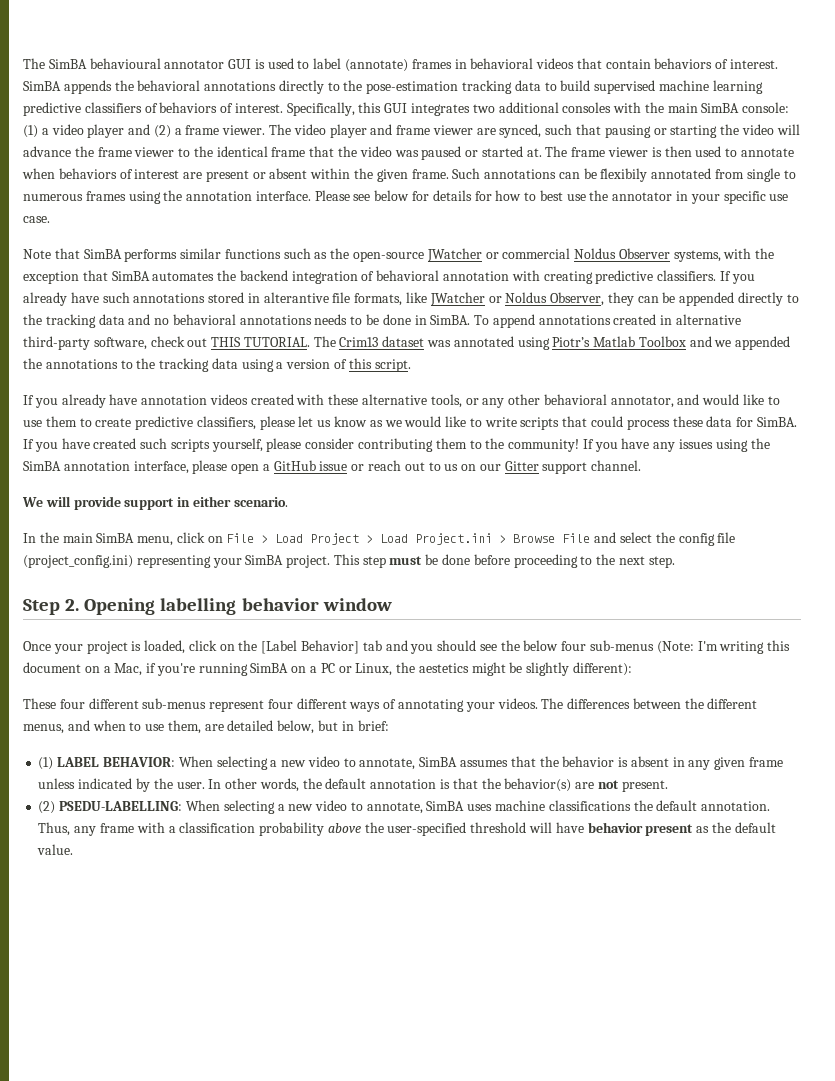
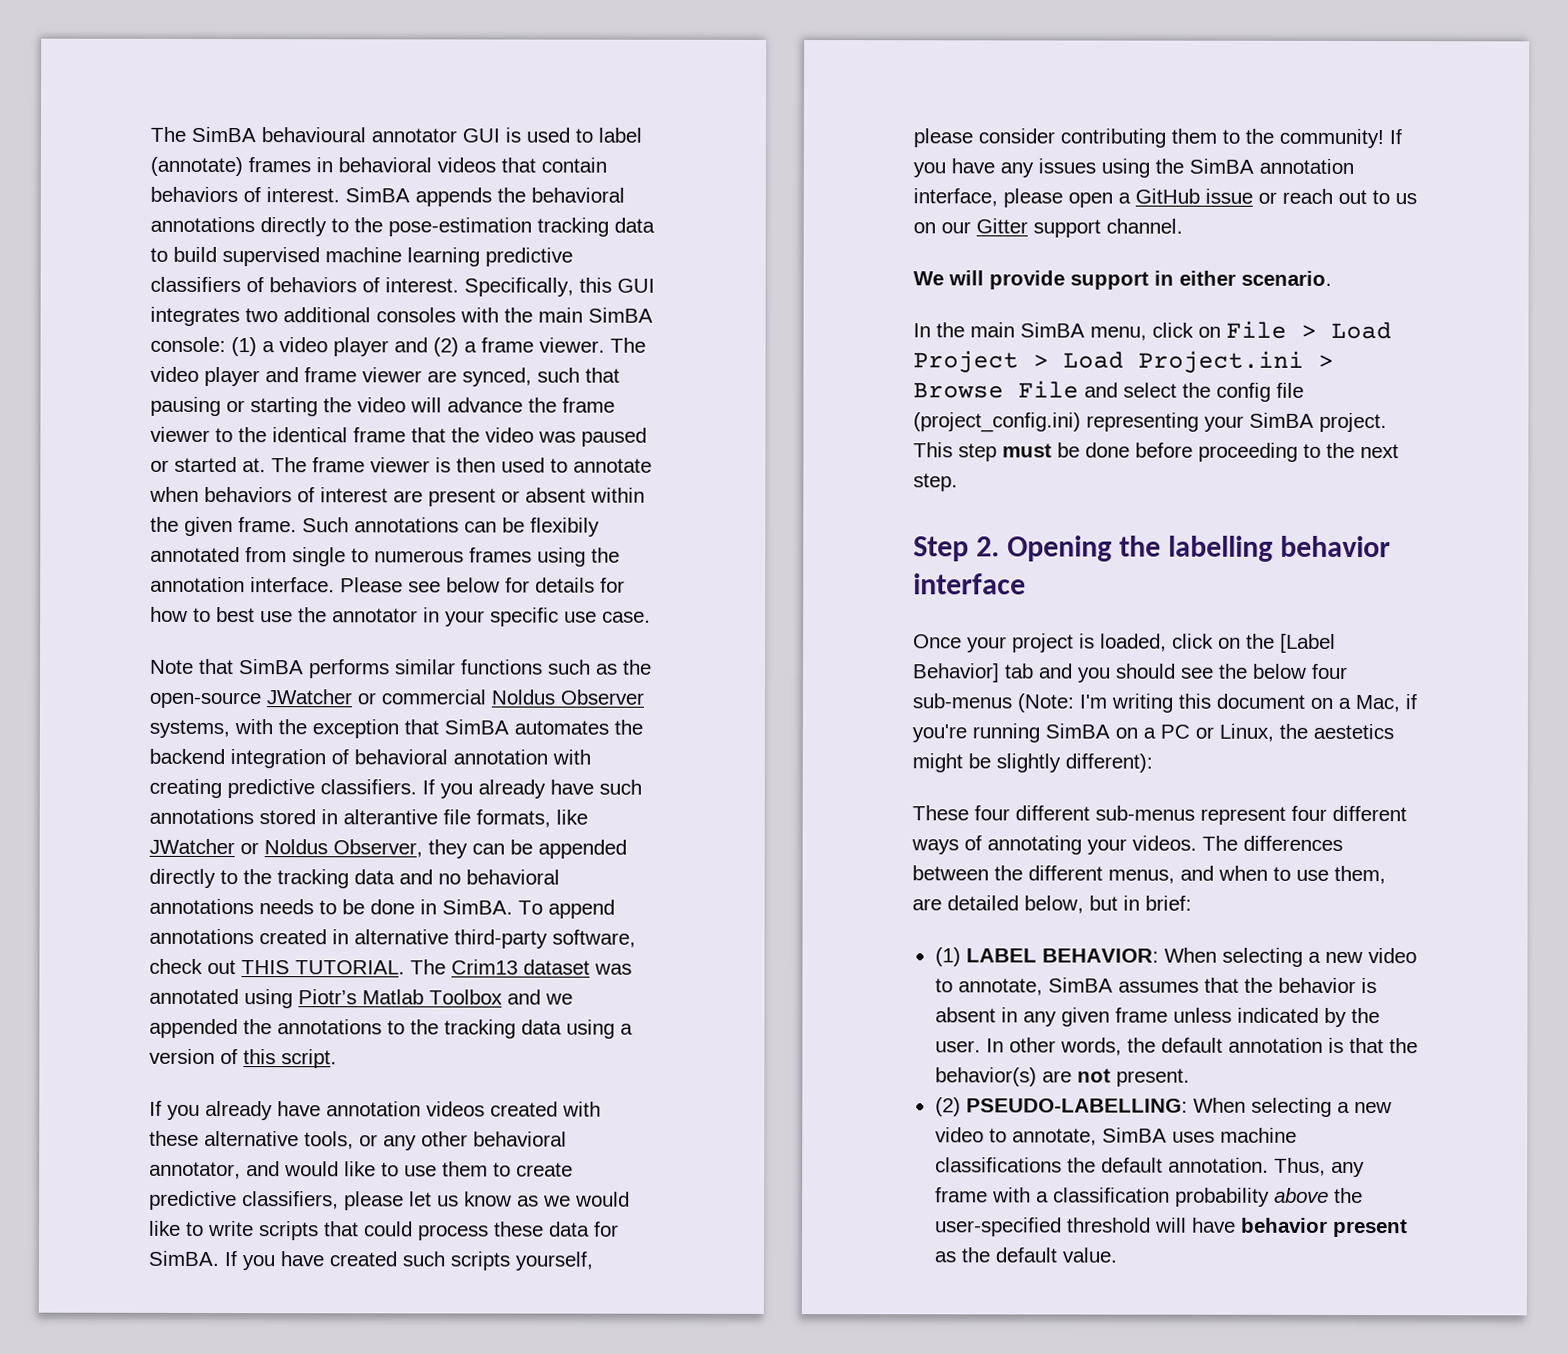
(156, 606) none -> [1118,535,1161,557] the
[322,598,392,611] window -> [913,573,1026,595] interface
[59,801,183,811] PSEDU-LABELLING: -> [965,1098,1188,1113] PSEUDO-LABELLING:

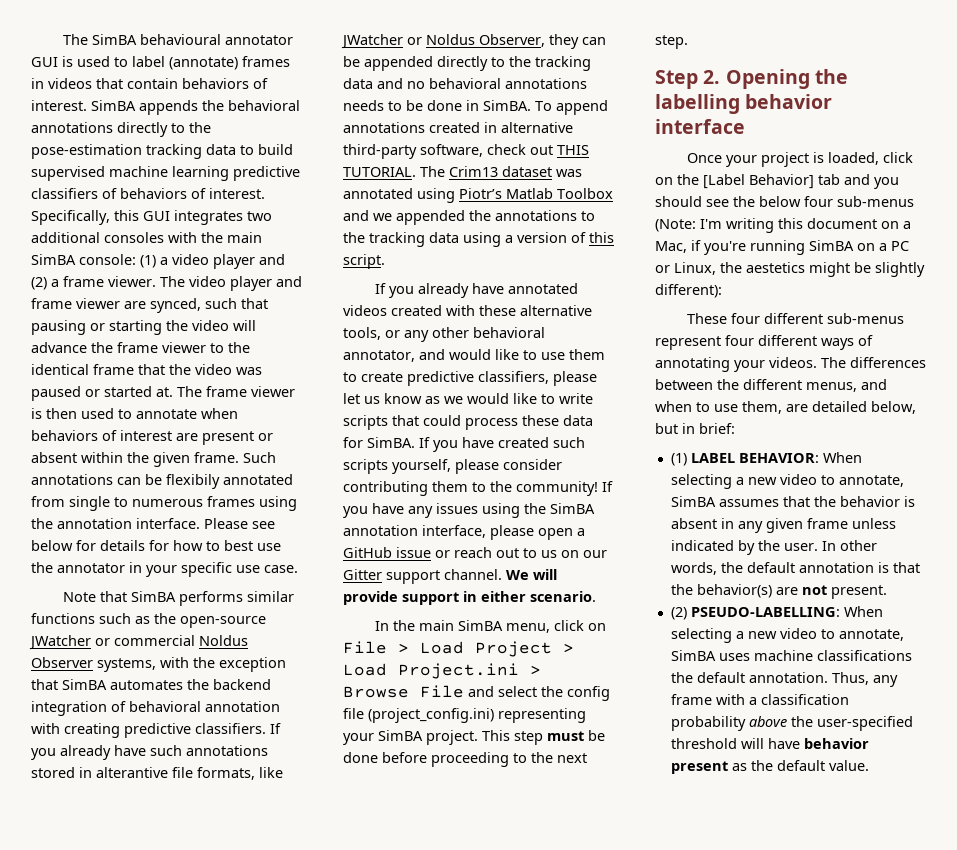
[338,157,432,173] behavioral -> (44, 83) none
[326,1101,421,1117] annotation -> [507,283,578,294] annotated
(1183, 226) // -> (502, 574) none

